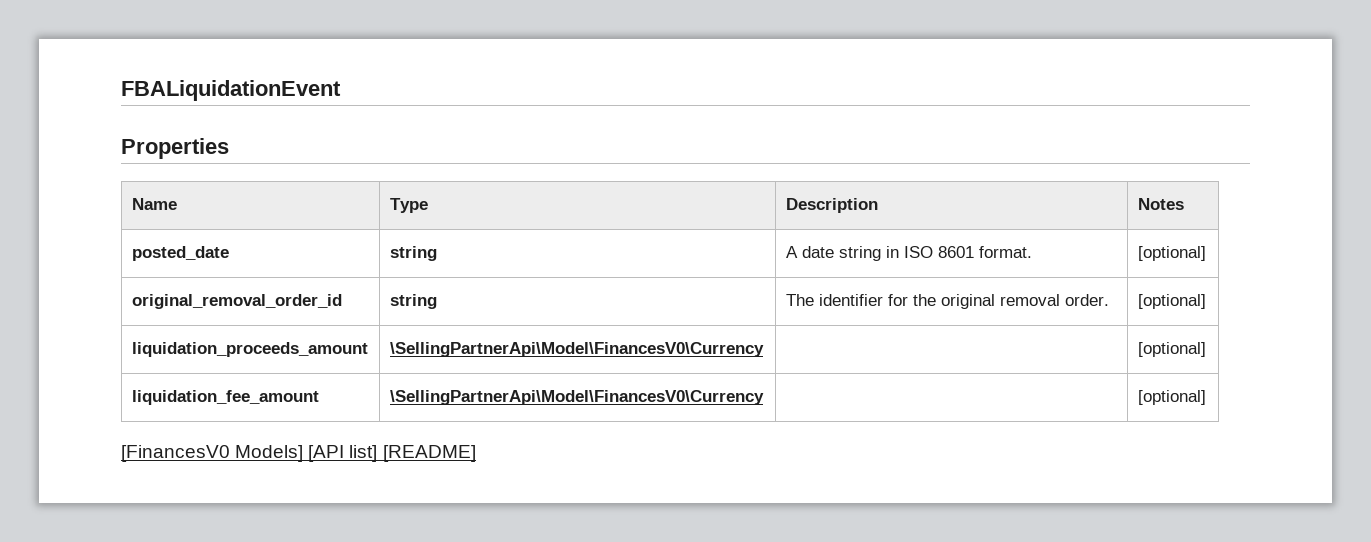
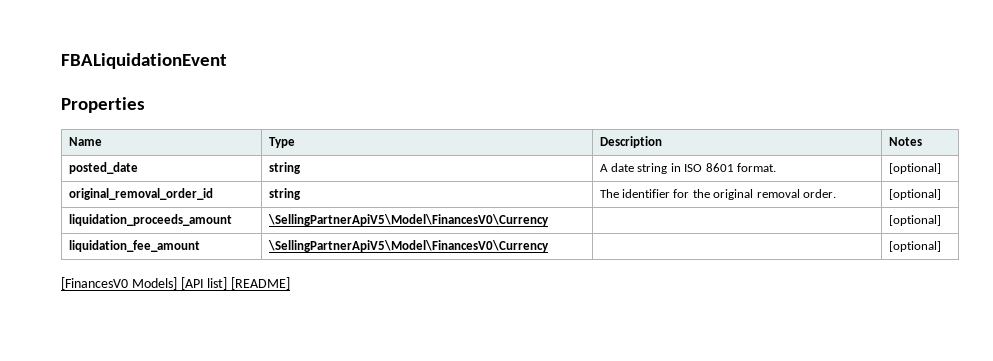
[389,342,764,357] \SellingPartnerApi\Model\FinancesV0\Currency -> [267,214,549,226] \SellingPartnerApiV5\Model\FinancesV0\Currency
[389,390,764,405] \SellingPartnerApi\Model\FinancesV0\Currency -> [267,240,549,252] \SellingPartnerApiV5\Model\FinancesV0\Currency

